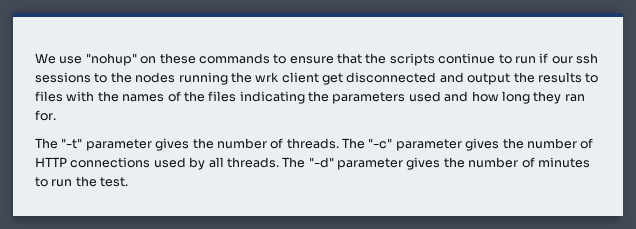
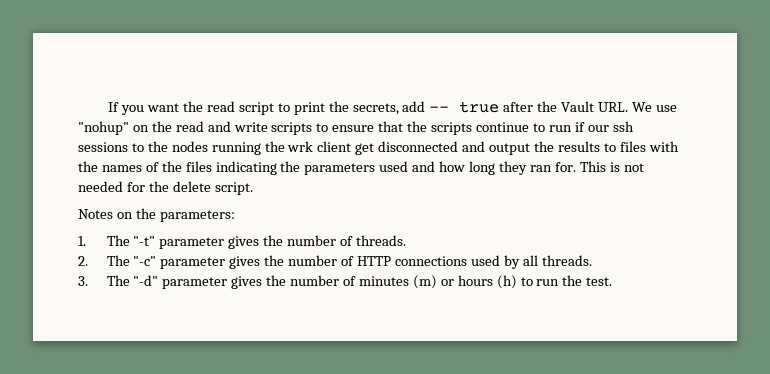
[35,53,270,66] We use "nohup" on these commands -> [108,101,677,115] [78,121,313,135] If you want the read script to print the secrets, add -- true after the Vault URL. We use "nohup" on the read and write scripts
(56, 115) // -> [579,161,644,172] [78,181,253,195] [78,208,235,222] [78,236,86,246] This is not needed for the delete script. // Notes on the parameters: // 1.
(339, 143) none -> [78,256,88,266] // 2.
(279, 162) none -> [78,276,88,286] // 3.
(590, 162) none -> [412,275,517,289] (m) or hours (h)

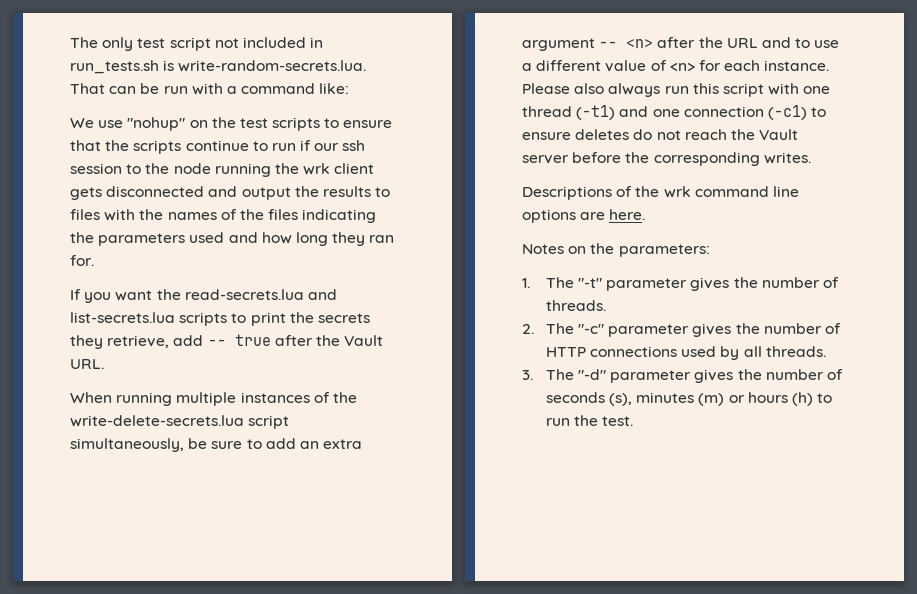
[108,101,629,115] If you want the read script to print the secrets, add -- true after the Vault URL. -> [70,37,324,51] [70,60,367,74] [70,83,350,95] The only test script not included in run_tests.sh is write-random-secrets.lua. That can be run with a command like: //
[175,121,268,132] read and write -> [239,118,268,128] test
[78,142,128,152] sessions -> [70,163,122,174] session
[171,141,208,152] nodes -> [173,163,211,174] node
[355,143,375,155] get -> [70,187,102,200] gets
[579,161,644,172] [78,181,253,195] This is not needed for the delete script. -> [70,289,337,303] [70,312,370,326] [70,334,384,349] [70,359,104,369] [70,392,357,406] [70,415,290,429] [70,438,363,452] [522,37,840,51] [522,60,830,72] [522,83,831,97] [522,105,827,120] [522,129,799,140] [522,152,811,166] [522,186,799,200] [522,209,646,223] // If you want the read-secrets.lua and list-secrets.lua scripts to print the secrets they retrieve, add -- true after the Vault URL. // When running multiple instances of the write-delete-secrets.lua script simultaneously, be sure to add an extra argument -- <n> after the URL and to use a different value of <n> for each instance. Please also always run this script with one thread (-t1) and one connection (-c1) to ensure deletes do not reach the Vault server before the corresponding writes. // Descriptions of the wrk command line options are here.
(357, 281) none -> [545,392,633,406] seconds (s),

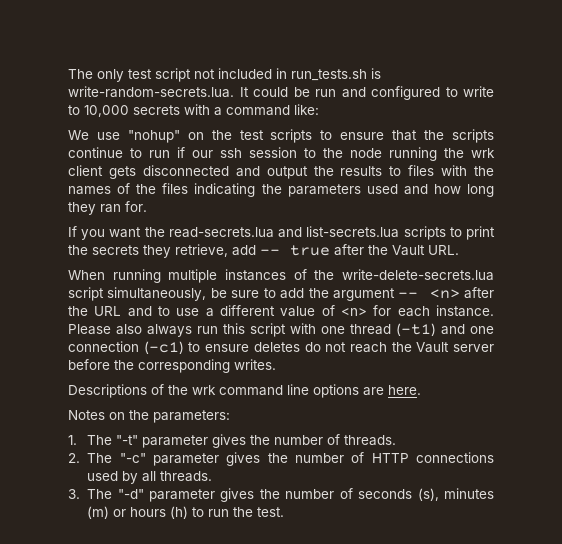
[70,83,188,94] That can be run -> [239,86,494,100] [68,105,180,117] It could be run and configured to write to 10,000 secrets
[299,439,363,449] an extra -> [308,288,329,298] the

